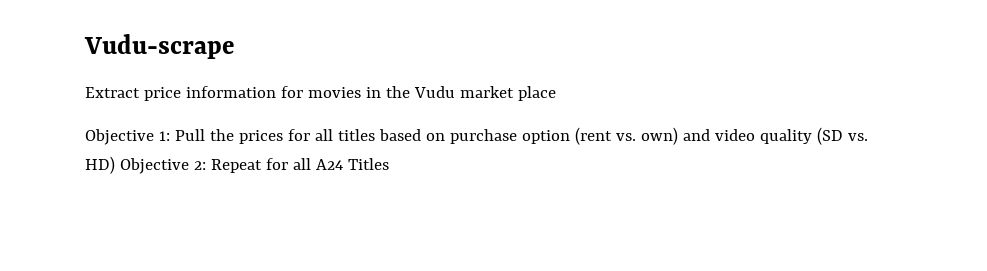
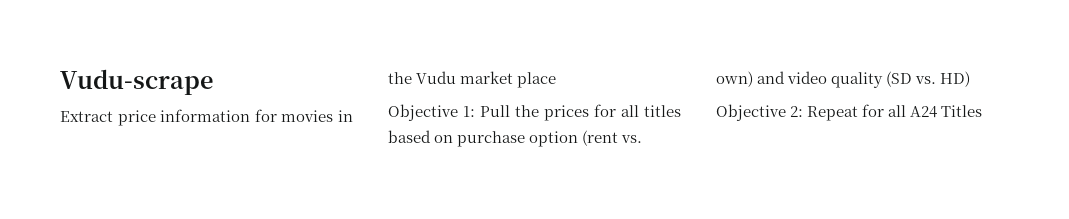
(115, 165) none -> (971, 79) //

